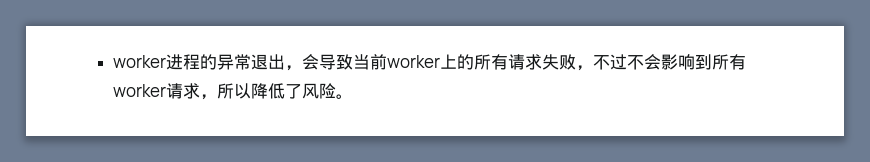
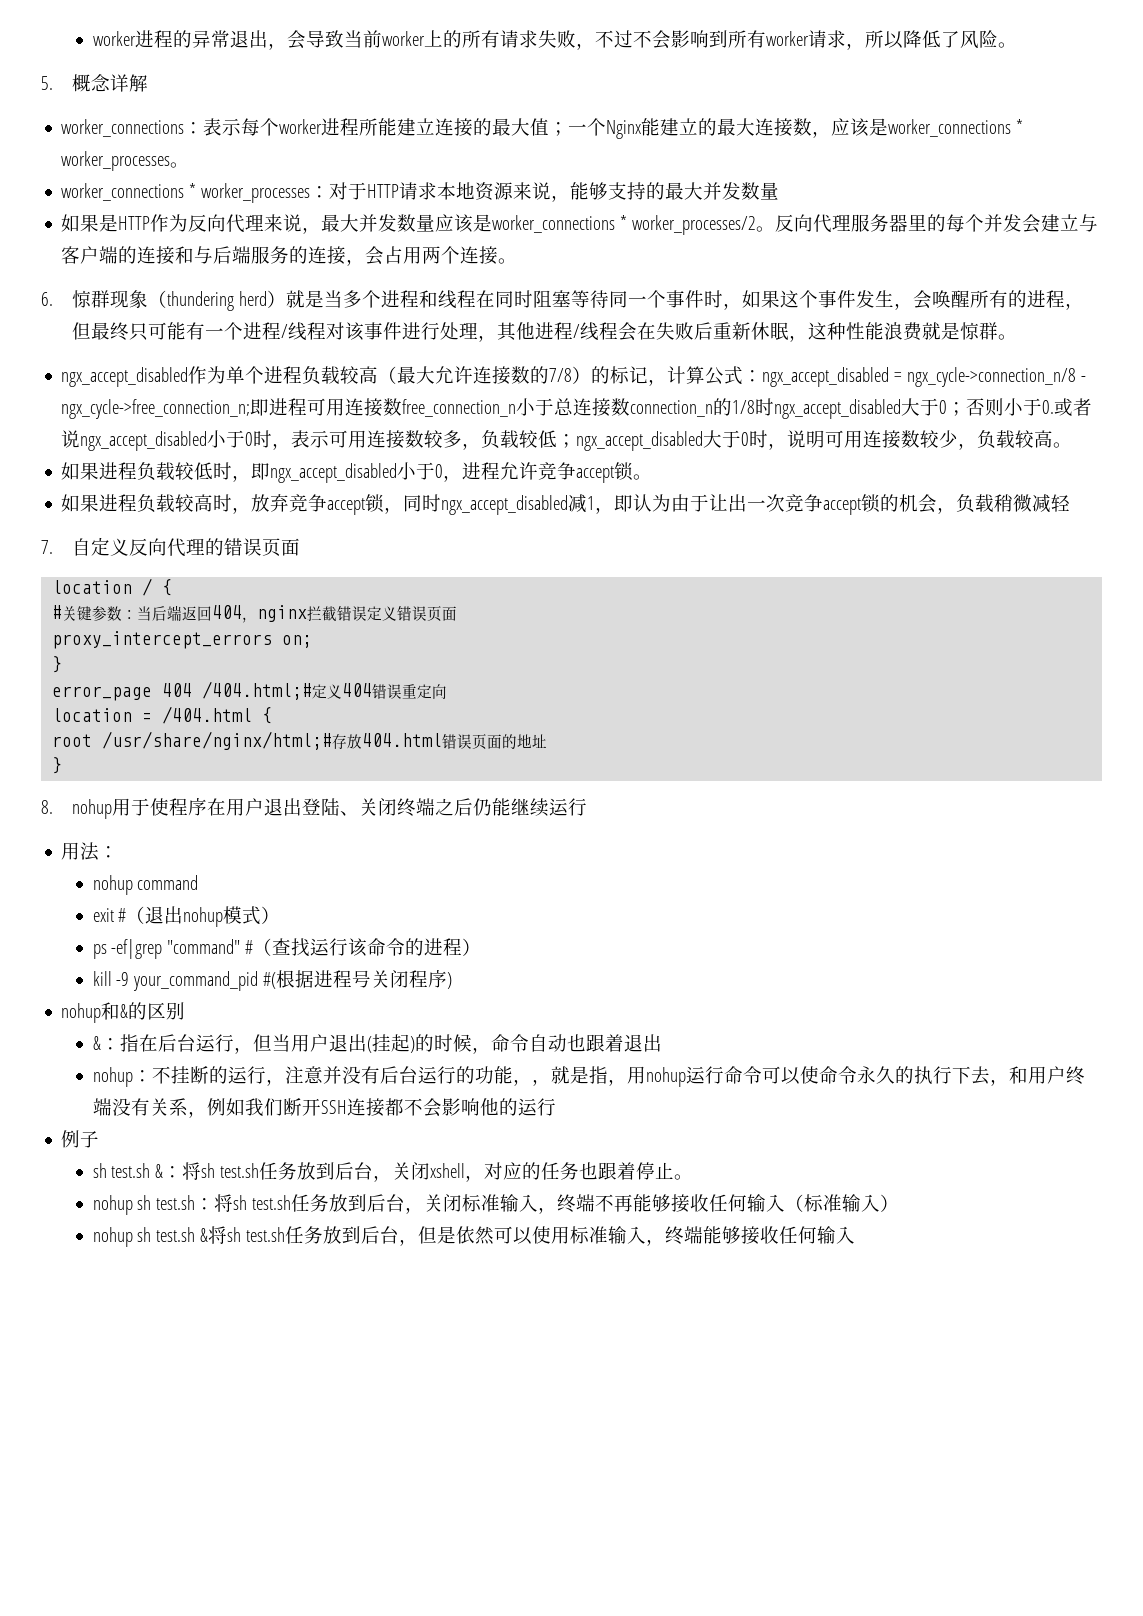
(354, 96) none -> [41,74,149,92] [61,118,1024,139] [61,151,190,171] [61,182,780,203] [61,214,1099,235] [61,246,518,266] [41,290,1085,311] [72,322,1018,342] [61,366,1087,387] [61,398,1093,419] [61,430,1073,451] [61,462,653,483] [61,494,1071,515] [41,537,301,557] [52,578,173,596] [52,605,458,623] [52,631,313,649] [52,656,63,673] [52,681,448,701] [52,706,273,724] [52,731,548,750] [52,757,63,774] [41,798,588,819] [61,842,119,861] [92,875,199,895] [92,906,281,927] [92,938,482,959] [92,970,453,991] [61,1002,186,1023] [92,1034,662,1054] [92,1066,1085,1087] [92,1098,556,1118] [61,1130,100,1148] [92,1162,694,1182] [92,1194,900,1215] [92,1226,856,1247] // 5.概念详解 // worker_connections：表示每个worker进程所能建立连接的最大值；一个Nginx能建立的最大连接数，应该是worker_connections * worker_processes。 // worker_connections * worker_processes：对于HTTP请求本地资源来说，能够支持的最大并发数量 // 如果是HTTP作为反向代理来说，最大并发数量应该是worker_connections * worker_processes/2。反向代理服务器里的每个并发会建立与客户端的连接和与后端服务的连接，会占用两个连接。 // 6.惊群现象（thundering herd）就是当多个进程和线程在同时阻塞等待同一个事件时，如果这个事件发生，会唤醒所有的进程，但最终只可能有一个进程/线程对该事件进行处理，其他进程/线程会在失败后重新休眠，这种性能浪费就是惊群。 // ngx_accept_disabled作为单个进程负载较高（最大允许连接数的7/8）的标记，计算公式：ngx_accept_disabled = ngx_cycle->connection_n/8 - ngx_cycle->free_connection_n;即进程可用连接数free_connection_n小于总连接数connection_n的1/8时ngx_accept_disabled大于0；否则小于0.或者说ngx_accept_disabled小于0时，表示可用连接数较多，负载较低；ngx_accept_disabled大于0时，说明可用连接数较少，负载较高。 // 如果进程负载较低时，即ngx_accept_disabled小于0，进程允许竞争accept锁。 // 如果进程负载较高时，放弃竞争accept锁，同时ngx_accept_disabled减1，即认为由于让出一次竞争accept锁的机会，负载稍微减轻 // 7.自定义反向代理的错误页面 // location / { // #关键参数：当后端返回404，nginx拦截错误定义错误页面 // proxy_intercept_errors on; // } // error_page 404 /404.html;#定义404错误重定向 // location = /404.html { // root /usr/share/nginx/html;#存放404.html错误页面的地址 // } // 8. nohup用于使程序在用户退出登陆、关闭终端之后仍能继续运行 // 用法： // nohup command // exit #（退出nohup模式） // ps -ef|grep "command" #（查找运行该命令的进程） // kill -9 your_command_pid #(根据进程号关闭程序) // nohup和&的区别 // &：指在后台运行，但当用户退出(挂起)的时候，命令自动也跟着退出 // nohup：不挂断的运行，注意并没有后台运行的功能，，就是指，用nohup运行命令可以使命令永久的执行下去，和用户终端没有关系，例如我们断开SSH连接都不会影响他的运行 // 例子 // sh test.sh &：将sh test.sh任务放到后台，关闭xshell，对应的任务也跟着停止。 // nohup sh test.sh：将sh test.sh任务放到后台，关闭标准输入，终端不再能够接收任何输入（标准输入） // nohup sh test.sh &将sh test.sh任务放到后台，但是依然可以使用标准输入，终端能够接收任何输入

